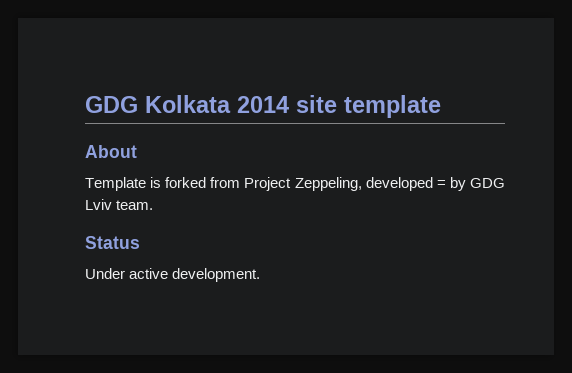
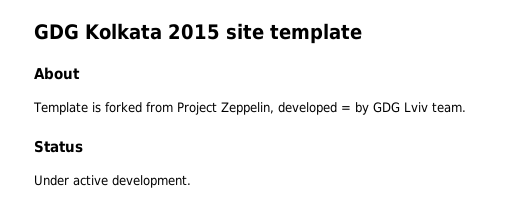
[237,96,289,113] 2014 -> [168,24,220,40] 2015
[294,177,362,191] Zeppeling, -> [220,102,274,115] Zeppelin,

